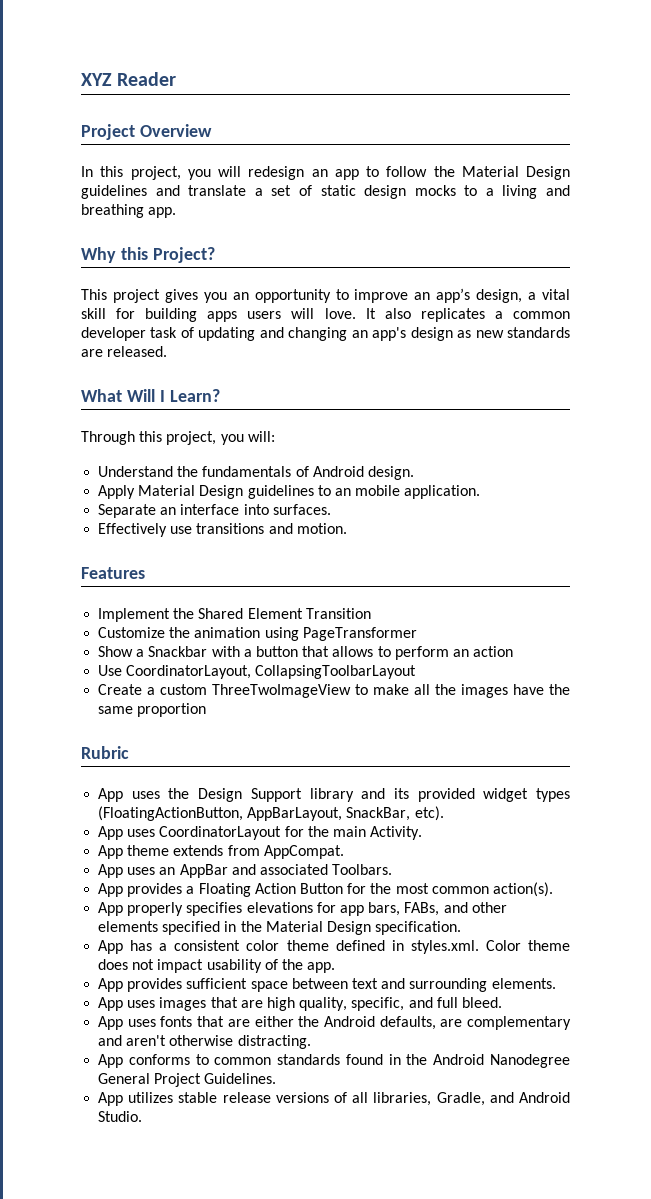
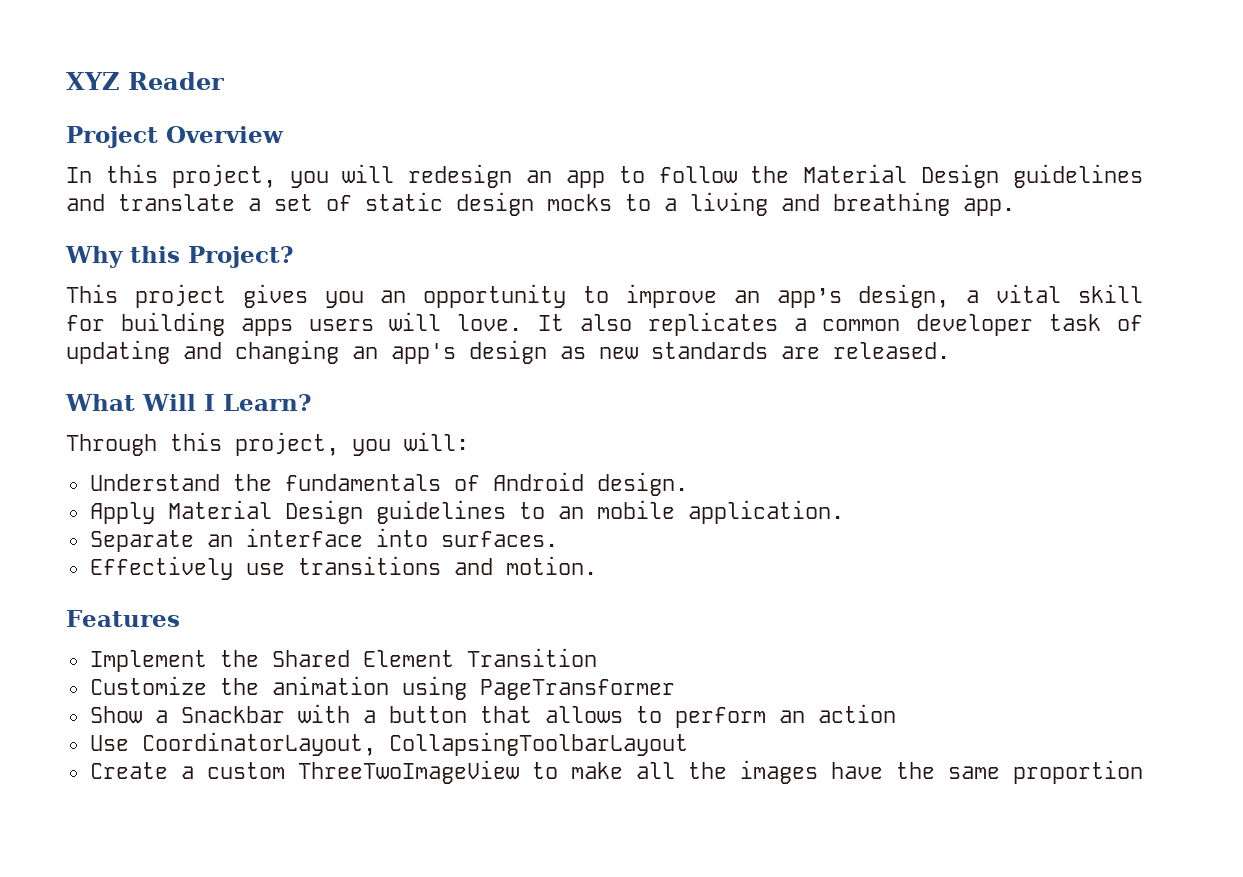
[81,746,129,759] [98,788,570,802] [98,806,444,821] [98,826,423,840] [98,845,344,859] [98,864,393,878] [98,882,553,897] [98,902,507,916] [98,921,462,935] [98,940,570,954] [98,959,336,973] [98,978,556,992] [98,997,502,1011] [98,1016,571,1030] [98,1035,311,1049] [98,1054,571,1068] [98,1073,277,1087] [98,1092,570,1106] [98,1111,143,1122] // Rubric // App uses the Design Support library and its provided widget types (FloatingActionButton, AppBarLayout, SnackBar, etc). // App uses CoordinatorLayout for the main Activity. // App theme extends from AppCompat. // App uses an AppBar and associated Toolbars. // App provides a Floating Action Button for the most common action(s). // App properly specifies elevations for app bars, FABs, and other elements specified in the Material Design specification. // App has a consistent color theme defined in styles.xml. Color theme does not impact usability of the app. // App provides sufficient space between text and surrounding elements. // App uses images that are high quality, specific, and full bleed. // App uses fonts that are either the Android defaults, are complementary and aren't otherwise distracting. // App conforms to common standards found in the Android Nanodegree General Project Guidelines. // App utilizes stable release versions of all libraries, Gradle, and Android Studio. -> (1143, 772) none

